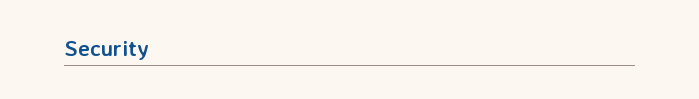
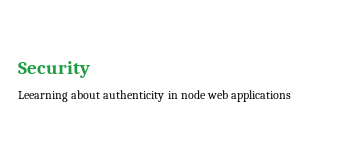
(149, 50) none -> [18,90,292,102] // Leearning about authenticity in node web applications

